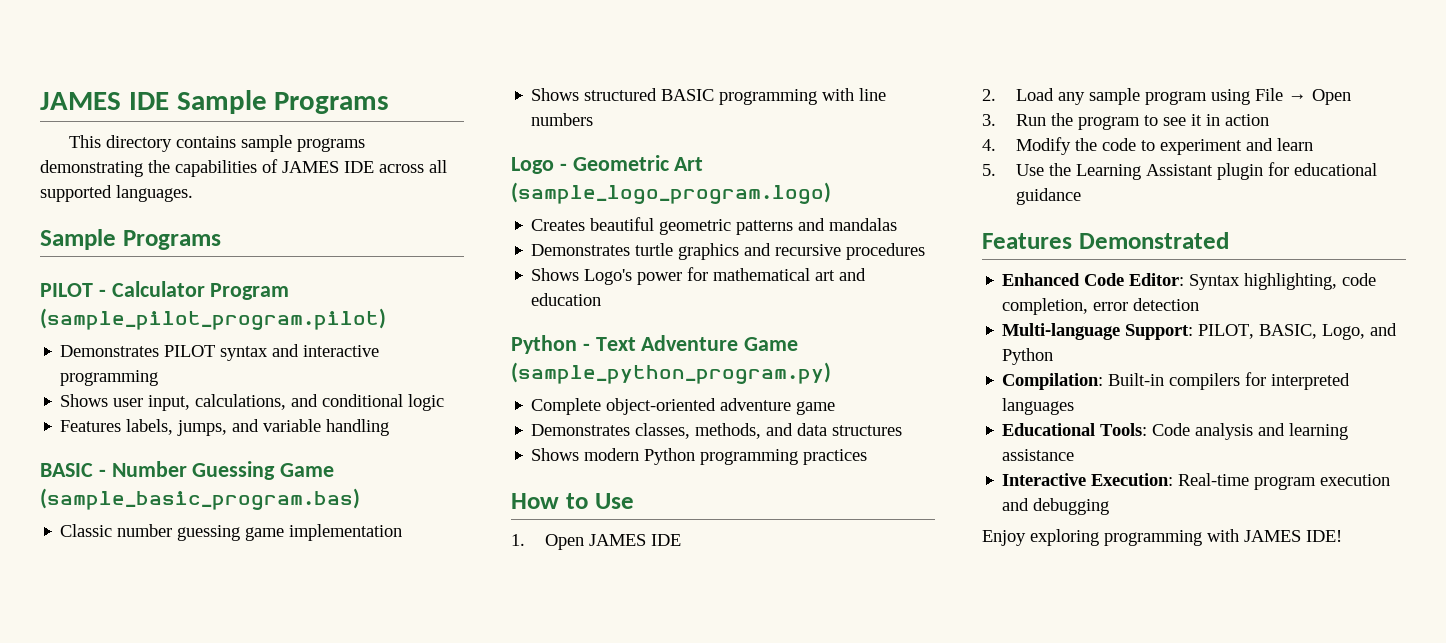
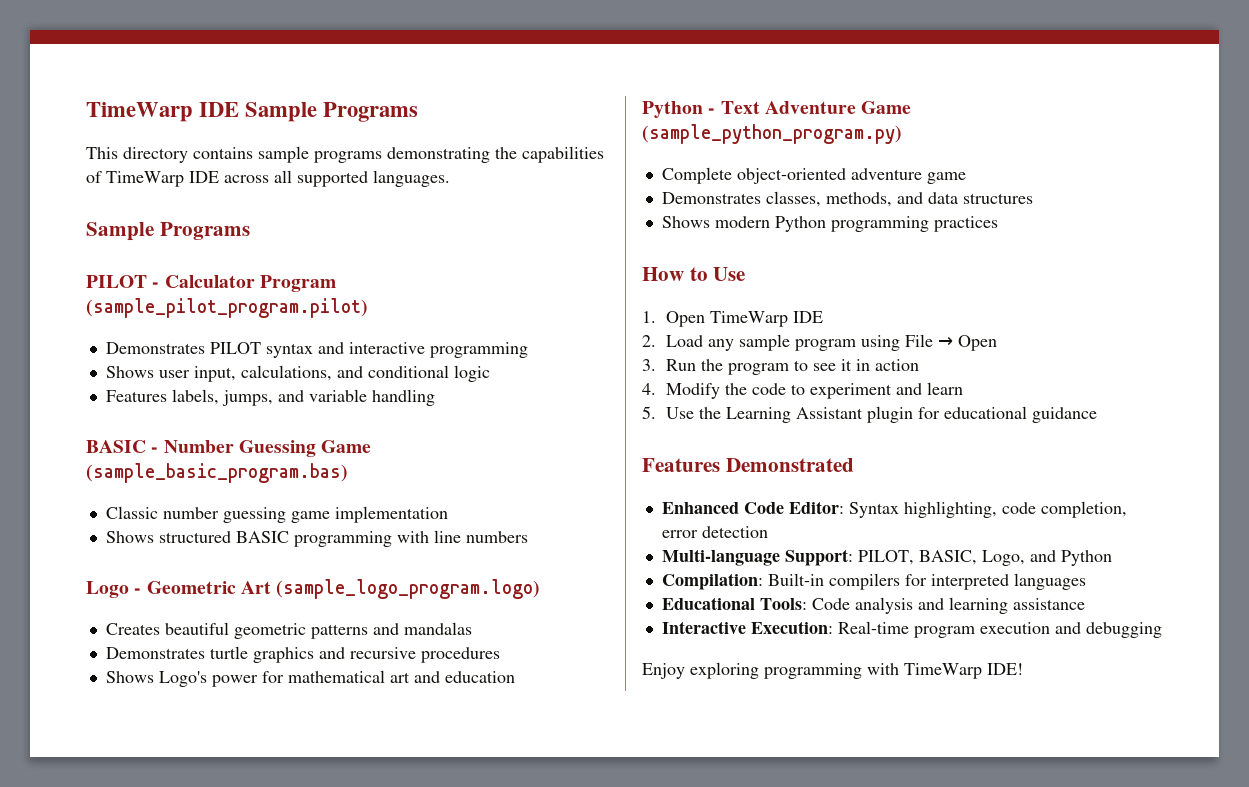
[40,92,121,110] JAMES -> [86,102,193,122] TimeWarp
[282,161,339,173] JAMES -> [106,171,184,187] TimeWarp
[588,534,646,546] JAMES -> [709,311,788,327] TimeWarp
[1244,530,1301,542] JAMES -> [904,663,982,679] TimeWarp

